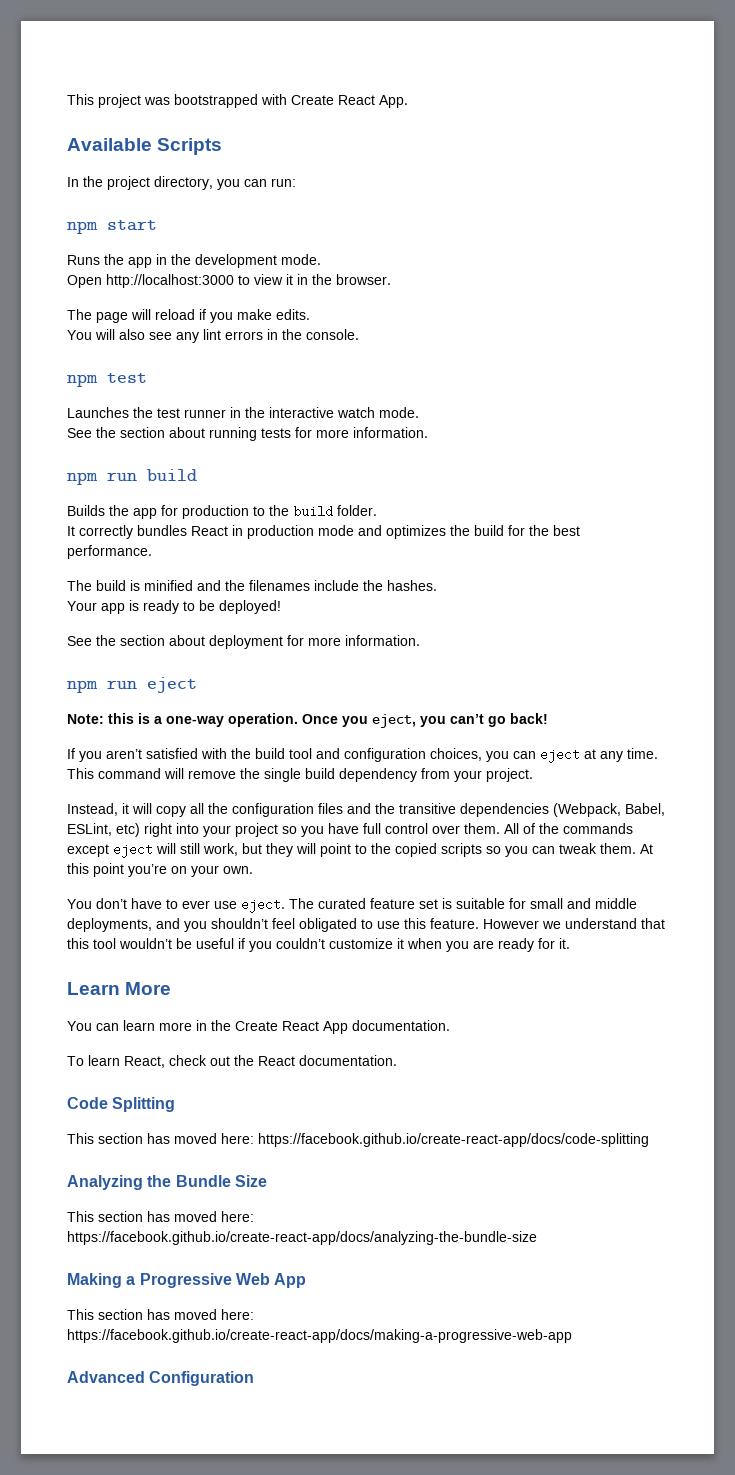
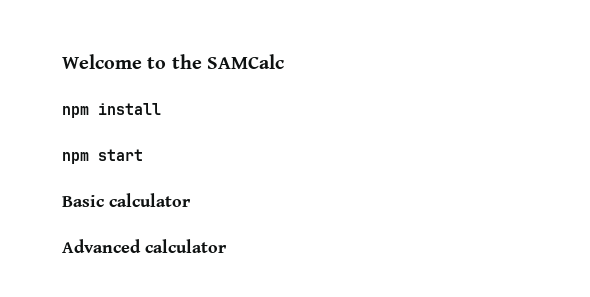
[67,94,408,108] [67,138,223,155] [67,176,296,190] [67,220,157,234] [67,254,321,268] [67,274,391,288] [67,309,310,323] [67,329,359,343] [67,373,147,387] [67,407,419,418] [67,427,428,441] [67,469,197,485] [67,505,377,519] [67,525,580,539] [67,545,152,559] [67,580,437,591] [67,600,281,614] [67,635,420,649] [67,677,197,693] [67,713,548,728] [67,748,658,763] [67,768,533,782] [67,803,665,817] [67,823,633,837] [67,843,653,858] [67,863,253,877] [67,898,637,913] [67,918,665,932] [67,938,570,952] [67,982,172,995] [67,1020,450,1034] [67,1055,397,1068] [67,1097,176,1112] [67,1133,649,1147] [67,1175,267,1190] [67,1211,254,1222] [67,1231,537,1245] [67,1273,307,1288] [67,1309,254,1320] [67,1329,572,1343] This project was bootstrapped with Create React App. // Available Scripts // In the project directory, you can run: // npm start // Runs the app in the development mode. // Open http://localhost:3000 to view it in the browser. // The page will reload if you make edits. // You will also see any lint errors in the console. // npm test // Launches the test runner in the interactive watch mode. // See the section about running tests for more information. // npm run build // Builds the app for production to the build folder. // It correctly bundles React in production mode and optimizes the build for the best performance. // The build is minified and the filenames include the hashes. // Your app is ready to be deployed! // See the section about deployment for more information. // npm run eject // Note: this is a one-way operation. Once you eject, you can’t go back! // If you aren’t satisfied with the build tool and configuration choices, you can eject at any time. This command will remove the single build dependency from your project. // Instead, it will copy all the configuration files and the transitive dependencies (Webpack, Babel, ESLint, etc) right into your project so you have full control over them. All of the commands except eject will still work, but they will point to the copied scripts so you can tweak them. At this point you’re on your own. // You don’t have to ever use eject. The curated feature set is suitable for small and middle deployments, and you shouldn’t feel obligated to use this feature. However we understand that this tool wouldn’t be useful if you couldn’t customize it when you are ready for it. // Learn More // You can learn more in the Create React App documentation. // To learn React, check out the React documentation. // Code Splitting // This section has moved here: https://facebook.github.io/create-react-app/docs/code-splitting // Analyzing the Bundle Size // This section has moved here: https://facebook.github.io/create-react-app/docs/analyzing-the-bundle-size // Making a Progressive Web App // This section has moved here: https://facebook.github.io/create-react-app/docs/making-a-progressive-web-app -> [62,54,285,69] [62,103,161,118] [62,149,143,164] [62,193,191,207] Welcome to the SAMCalc // npm install // npm start // Basic calculator
[149,1371,255,1386] Configuration -> [145,239,227,253] calculator

